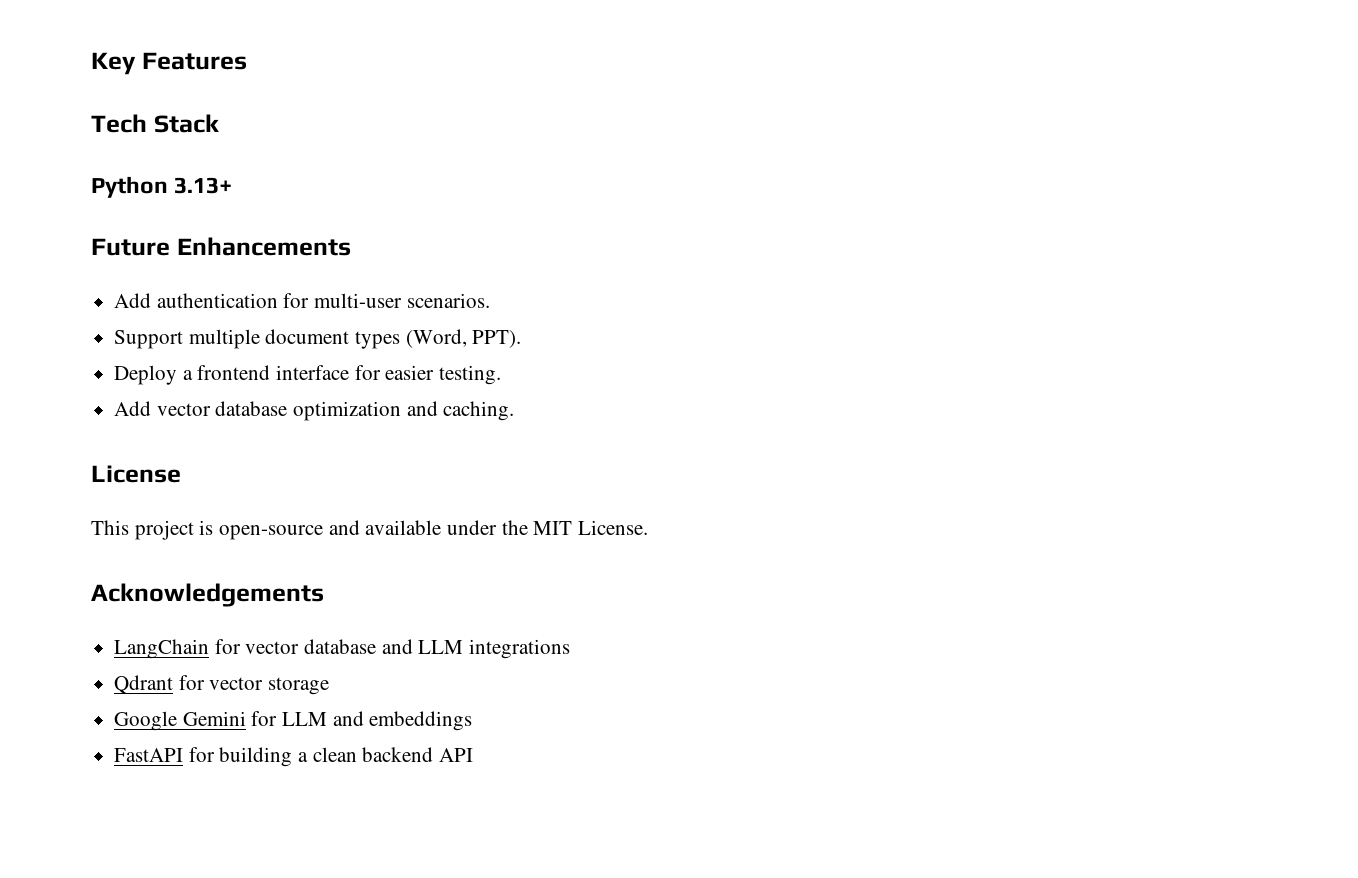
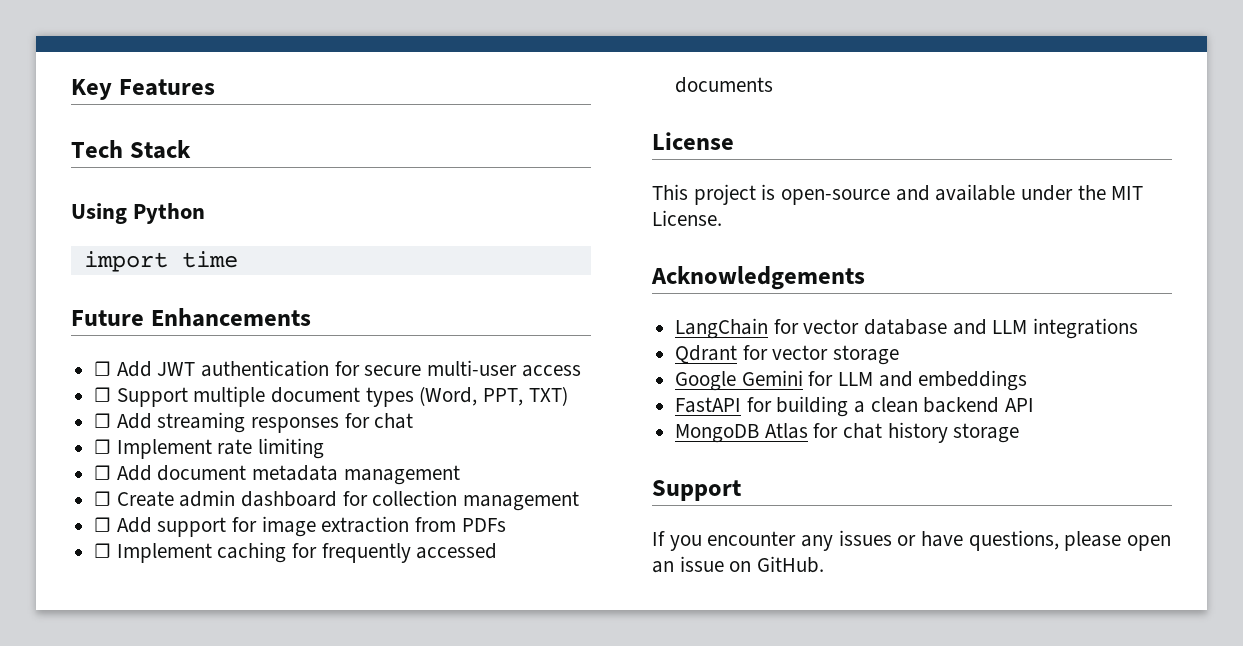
(219, 123) none -> [71,203,127,224] Using
[174,177,233,194] 3.13+ -> [83,251,238,272] // import time
[114,293,490,308] Add authentication for multi-user scenarios. // -> [94,360,581,377] [94,387,112,402] ☐ Add JWT authentication for secure multi-user access // ☐
[472,330,522,348] [114,365,502,385] [114,401,515,421] PPT). // Deploy a frontend interface for easier testing. // Add vector database optimization and caching. -> [483,386,568,406] [94,412,414,433] [94,438,325,459] [94,465,460,485] [94,490,580,511] [94,516,506,537] [94,542,498,563] [675,77,774,93] PPT, TXT) // ☐ Add streaming responses for chat // ☐ Implement rate limiting // ☐ Add document metadata management // ☐ Create admin dashboard for collection management // ☐ Add support for image extraction from PDFs // ☐ Implement caching for frequently accessed documents
(474, 755) none -> [675,422,1020,443] [652,480,741,501] [652,530,1172,551] [652,556,825,573] // MongoDB Atlas for chat history storage // Support // If you encounter any issues or have questions, please open an issue on GitHub.

